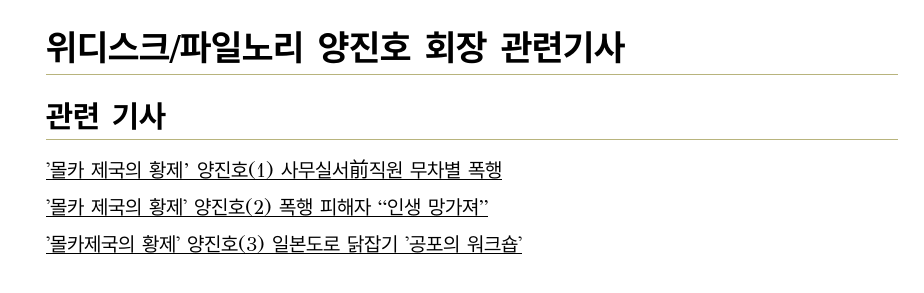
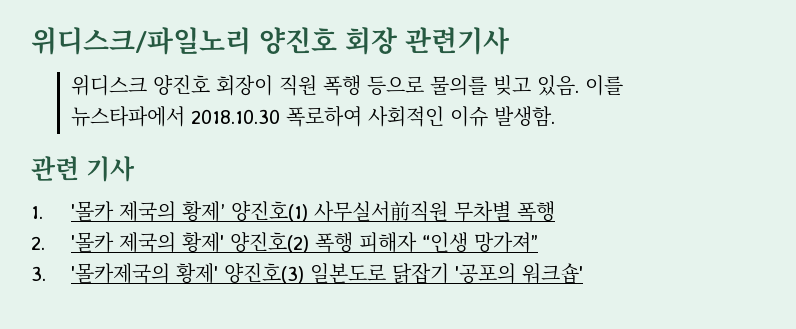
(625, 47) none -> [70,75,623,96] [70,106,555,127] // 위디스크 양진호 회장이 직원 폭행 등으로 물의를 빚고 있음. 이를 뉴스타파에서 2018.10.30 폭로하여 사회적인 이슈 발생함.
(166, 116) none -> [31,206,43,219] 1.
(502, 170) none -> [31,236,45,250] 2.
(488, 207) none -> [31,266,46,281] 3.

